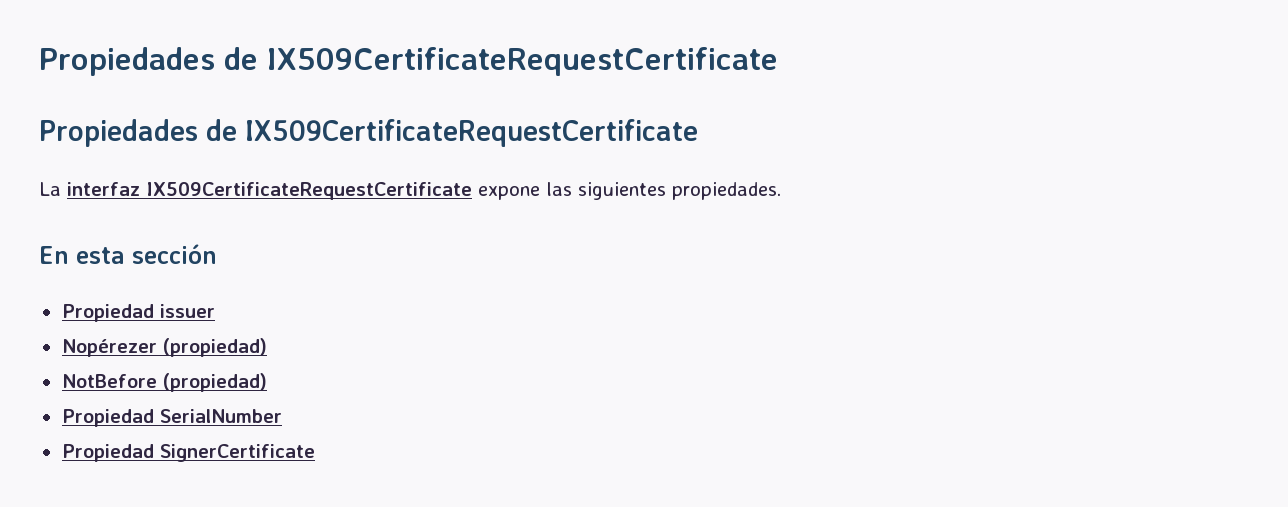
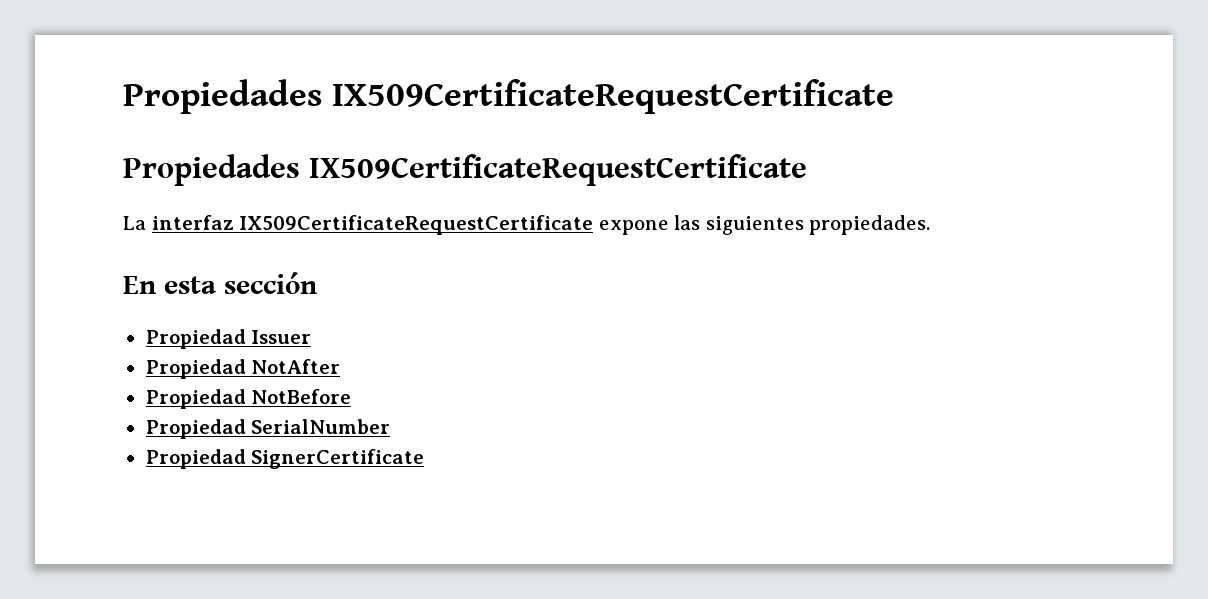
[39,47,258,76] Propiedades de -> [123,79,322,114] Propiedades
[206,119,237,141] de -> (300, 170) none
[159,304,215,318] [61,338,267,357] issuer // Nopérezer (propiedad) // -> [251,330,312,344] [145,359,341,379] [145,389,246,409] Issuer // Propiedad NotAfter // Propiedad
[162,373,267,392] (propiedad) -> (352, 396) none

